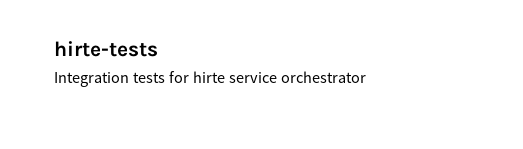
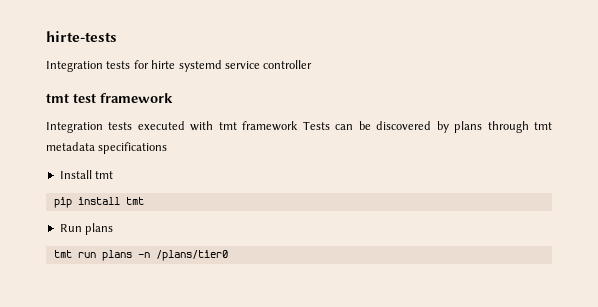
[228,71,366,83] service orchestrator -> [178,60,313,72] [46,93,173,103] [46,121,552,133] [46,142,168,154] [59,170,114,179] [53,197,144,208] [59,223,114,235] [53,250,228,261] systemd service controller // tmt test framework // Integration tests executed with tmt framework Tests can be discovered by plans through tmt metadata specifications // Install tmt // pip install tmt // Run plans // tmt run plans -n /plans/tier0

